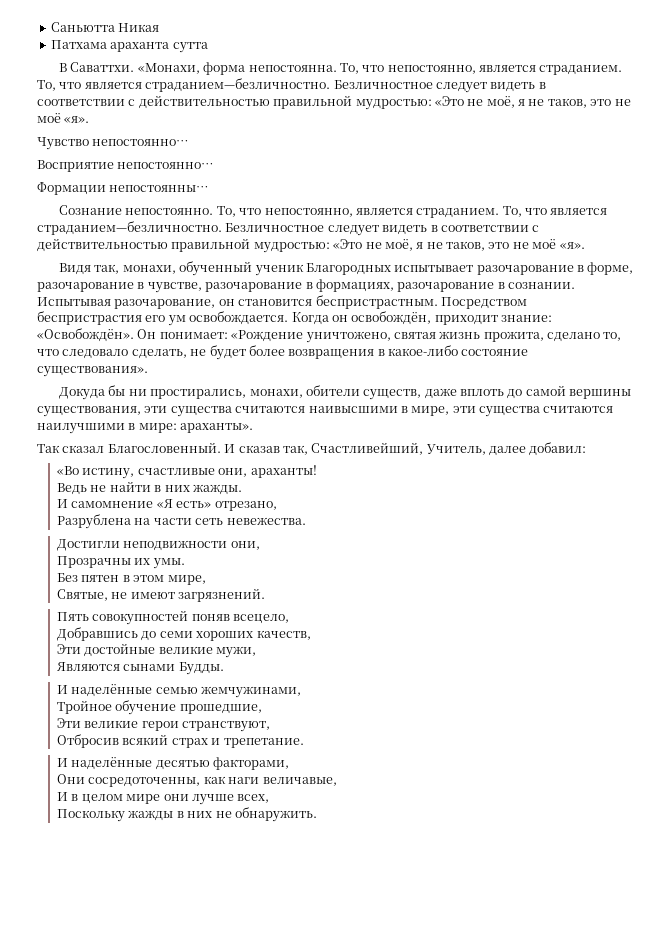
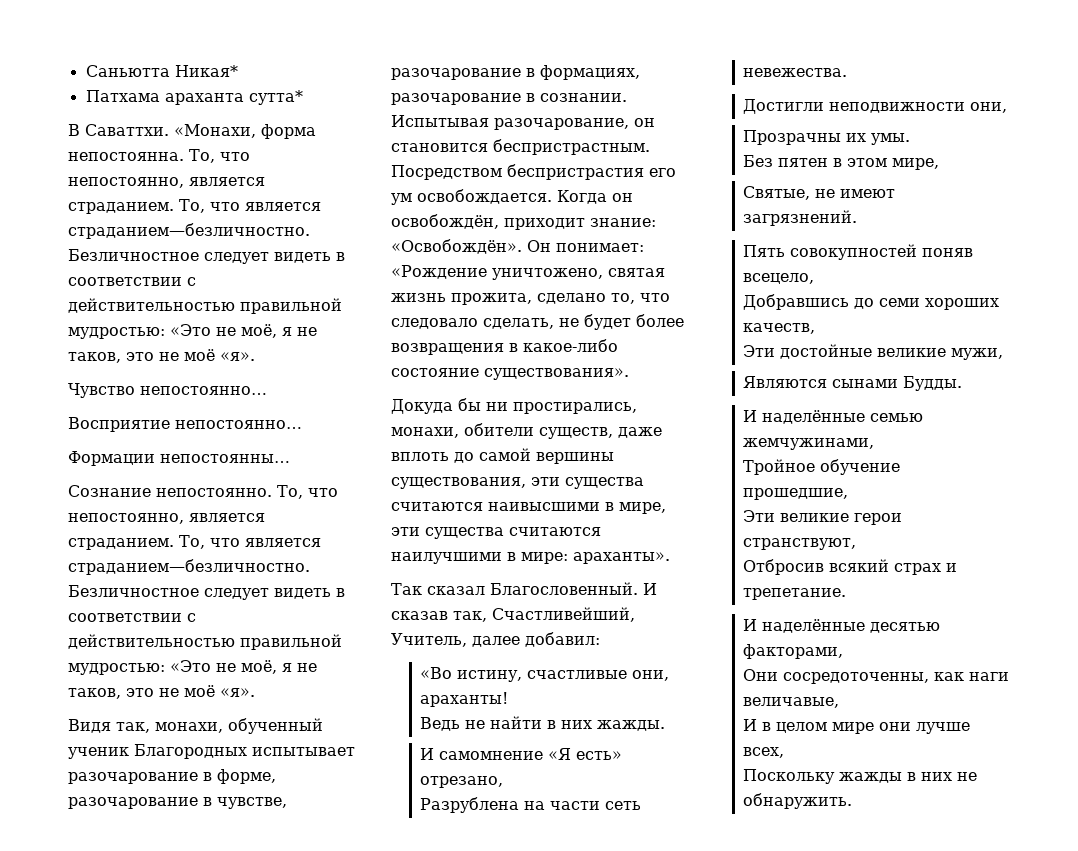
[118,23,160,32] Никая -> [174,65,238,77] Никая*
[172,42,208,53] сутта -> [248,90,303,105] сутта*

